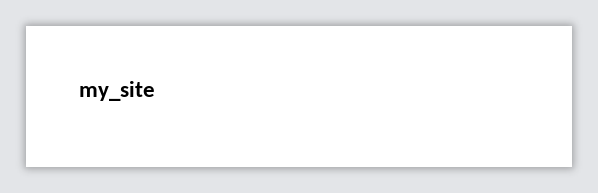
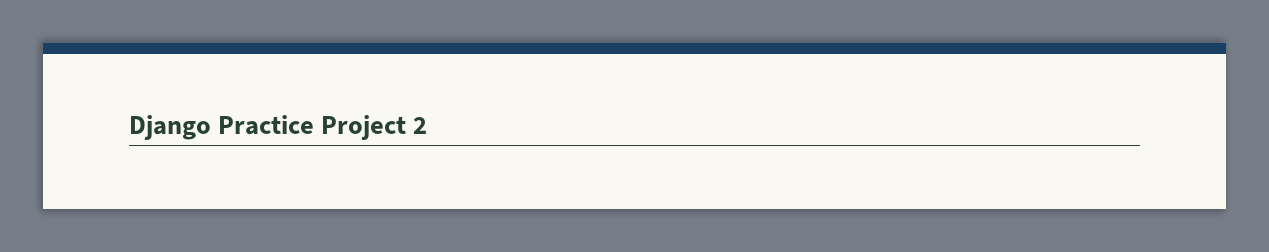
[79,81,155,101] my_site -> [129,115,428,140] Django Practice Project 2

